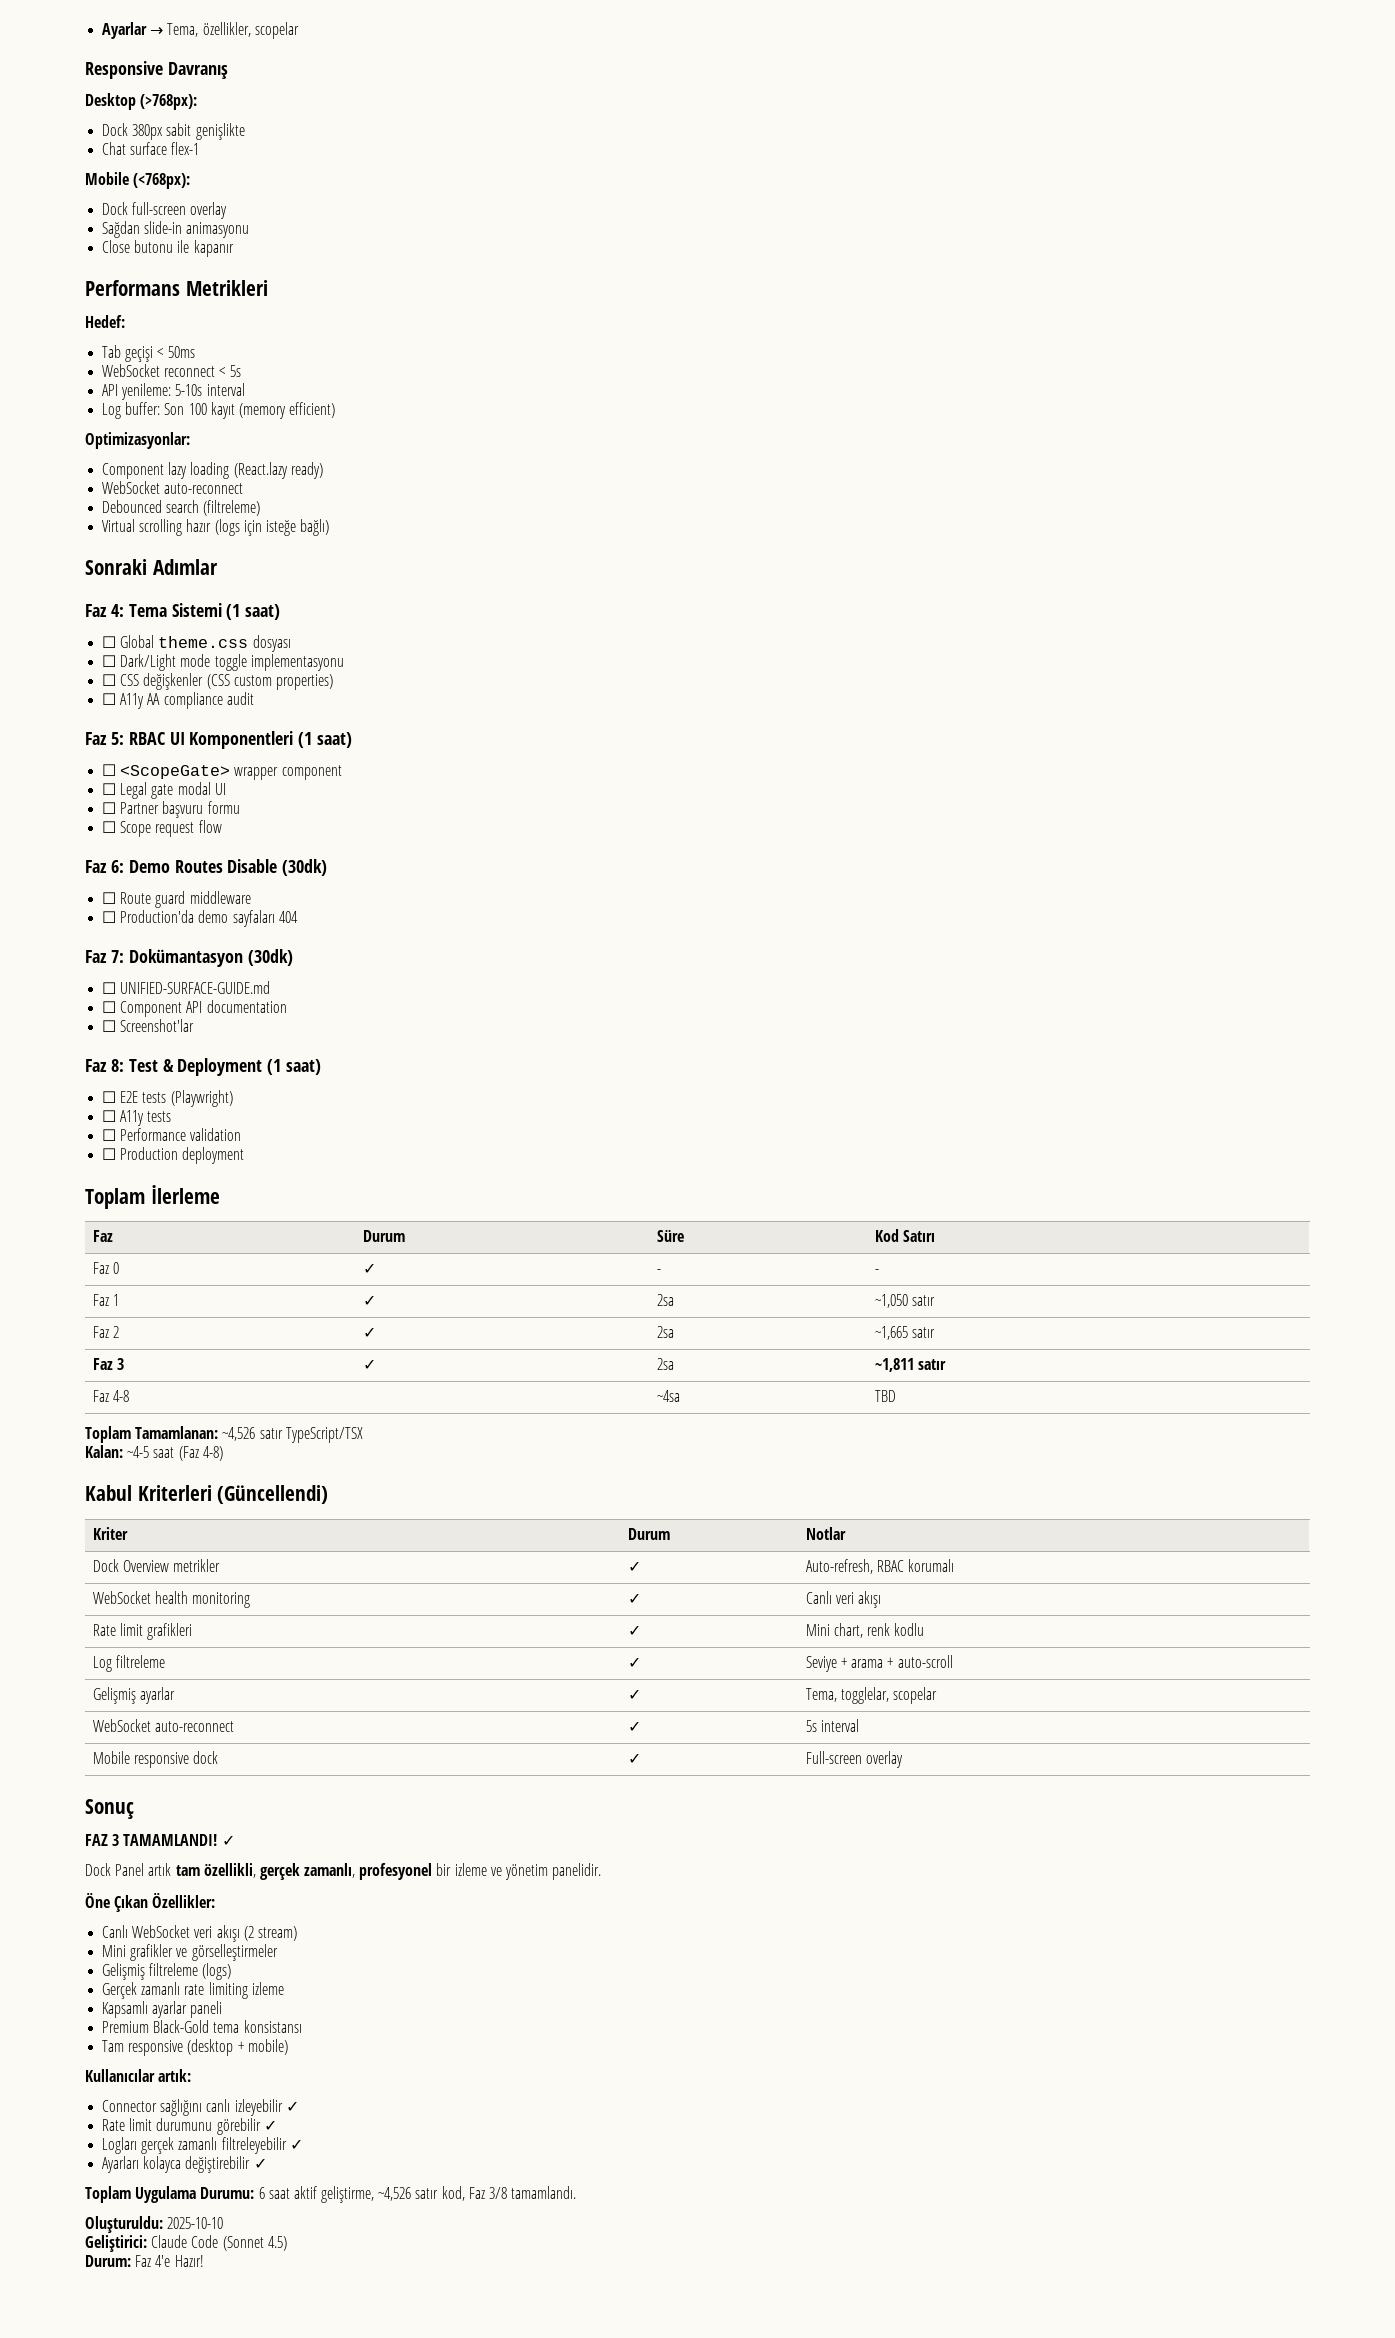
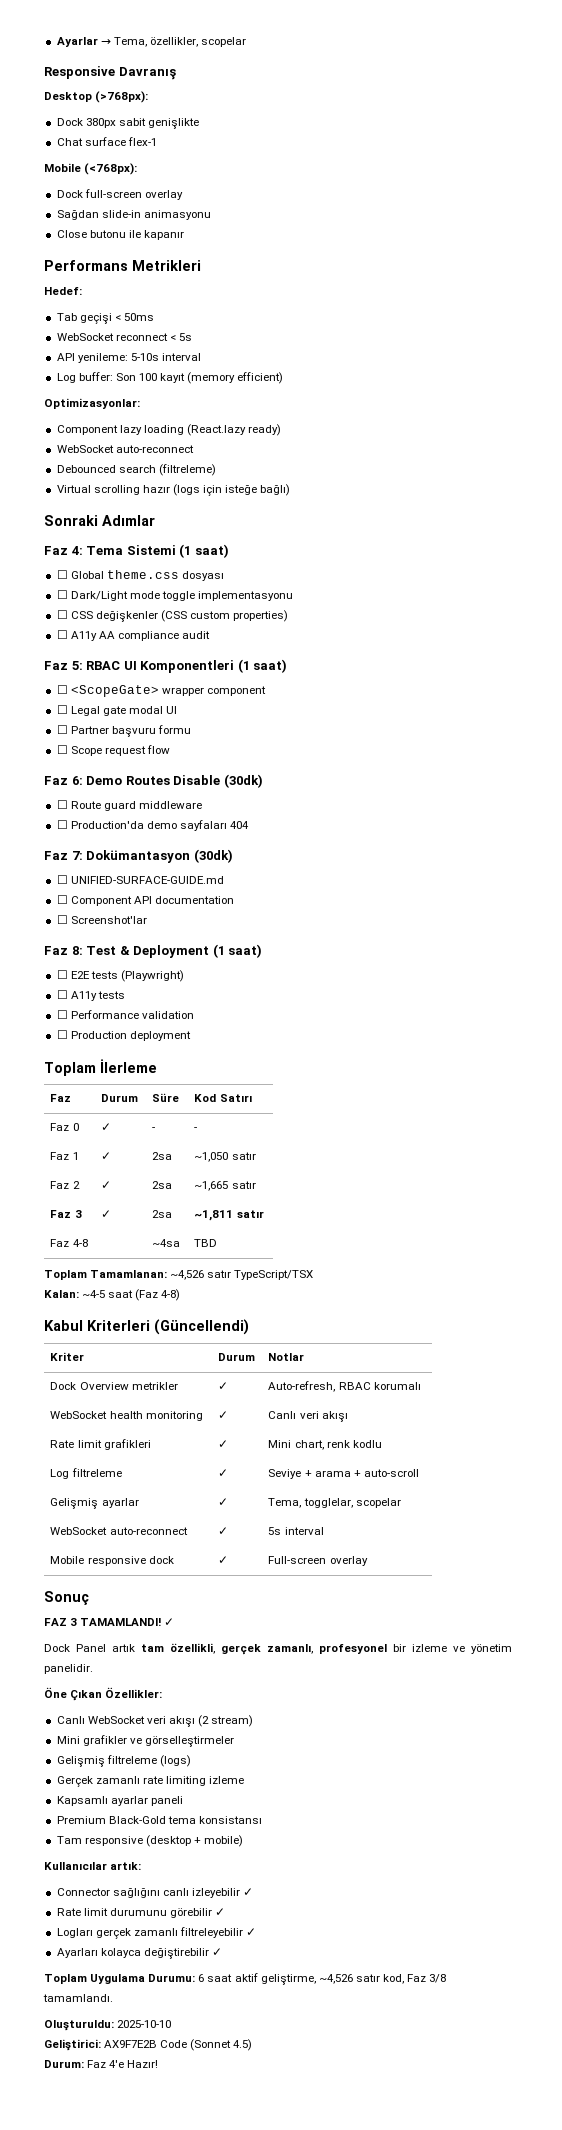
[151,2235,188,2248] Claude -> [104,2040,158,2048] AX9F7E2B

